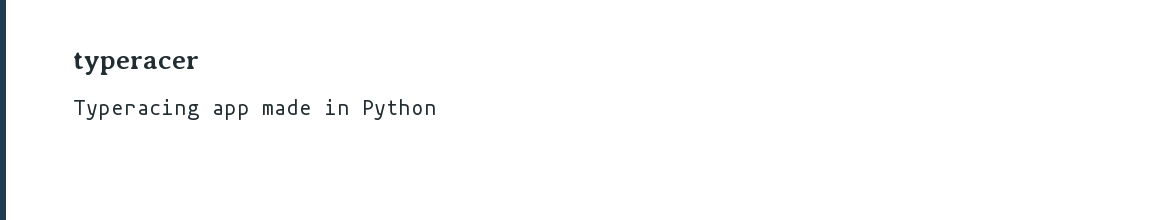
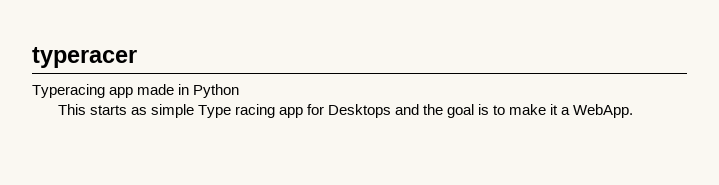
(437, 109) none -> [57,104,634,118] // This starts as simple Type racing app for Desktops and the goal is to make it a WebApp.

